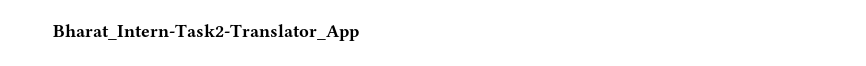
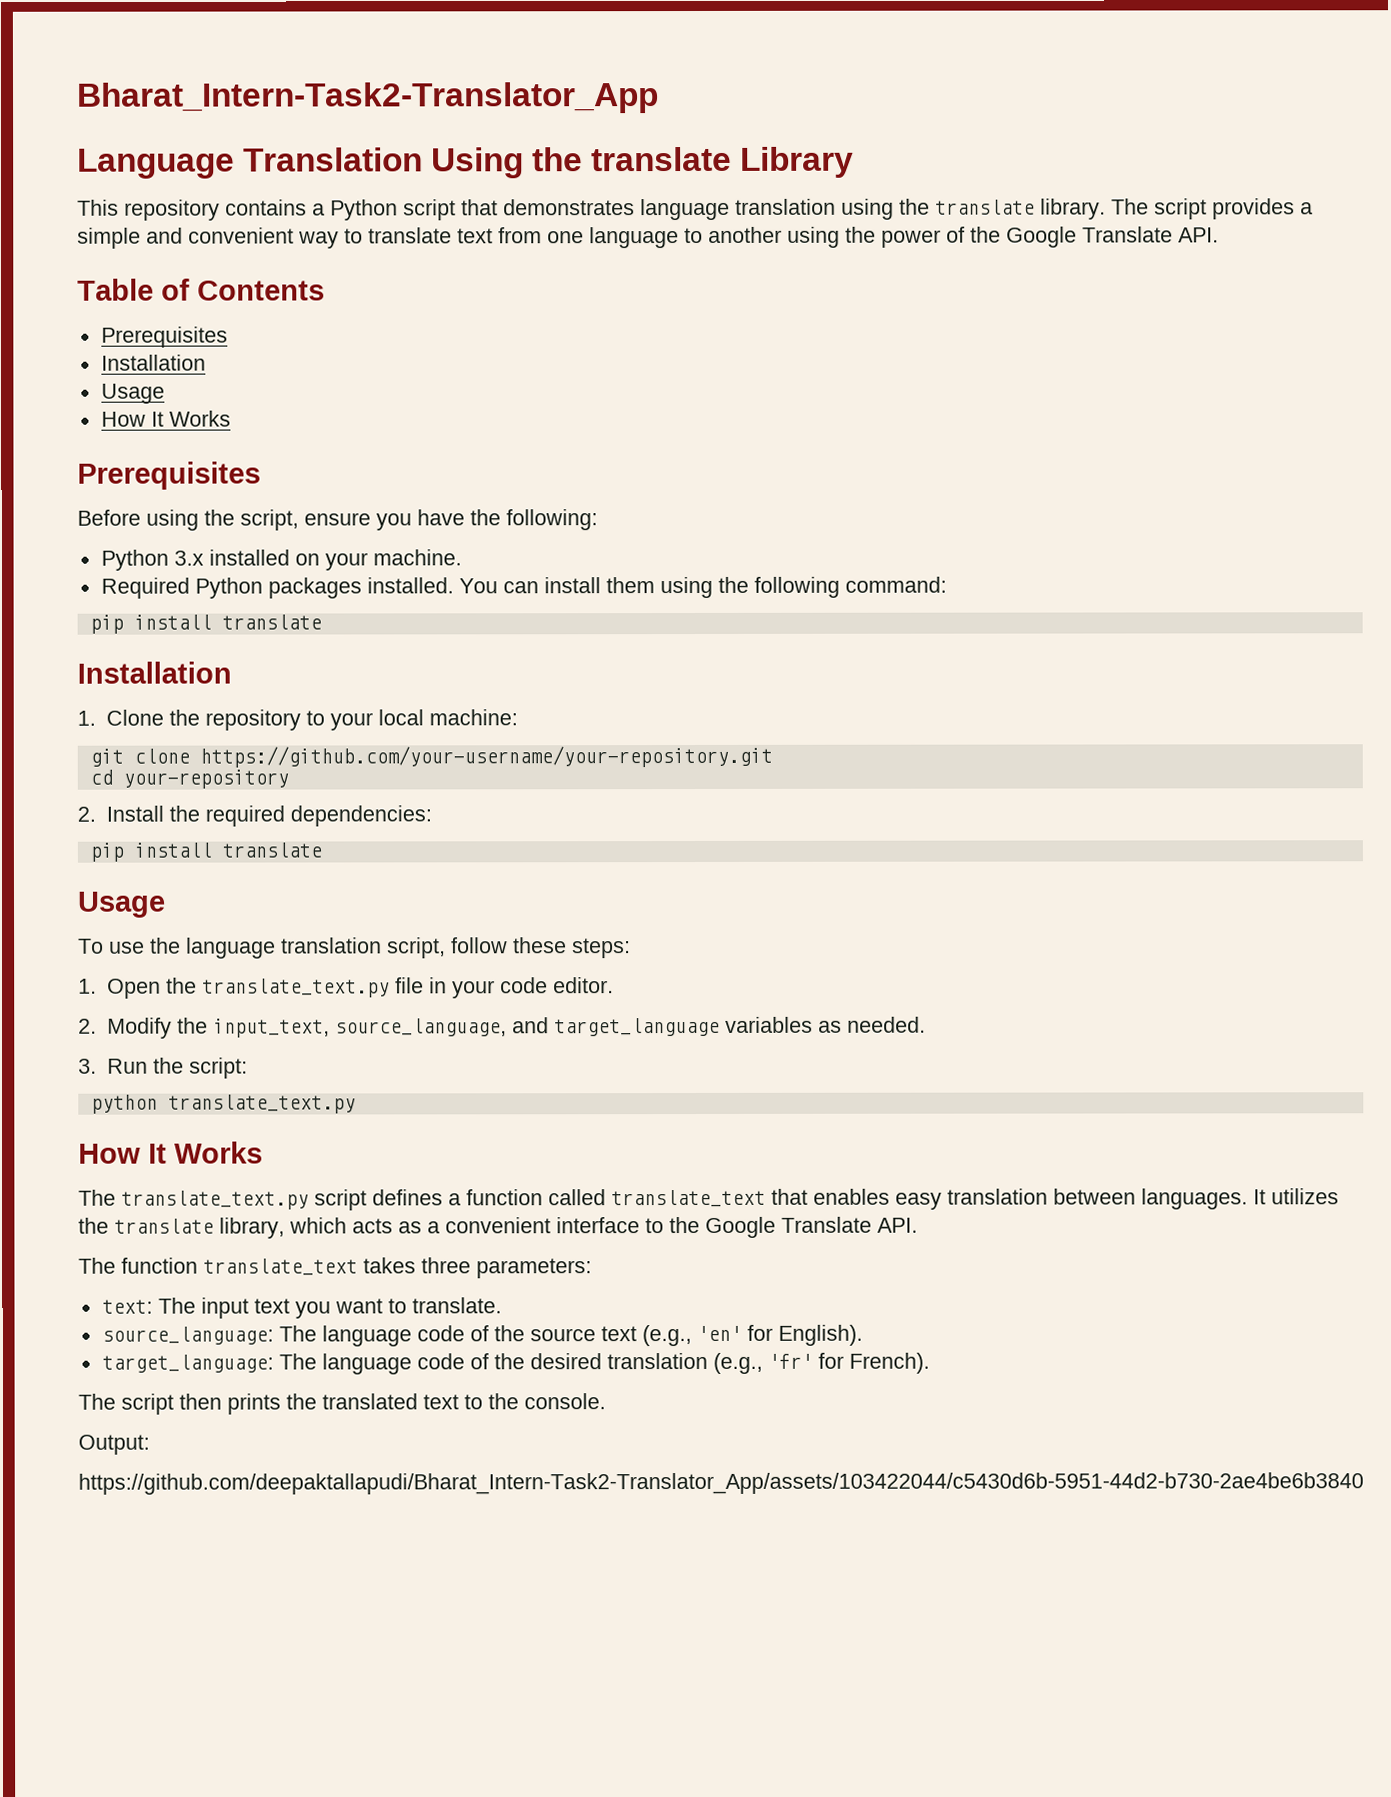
(359, 32) none -> [77,146,855,179] [77,198,1313,221] [77,226,1219,249] [77,278,325,301] [100,326,228,348] [100,354,206,371] [100,383,165,404] [100,410,231,427] [77,461,261,490] [77,509,598,531] [100,549,462,571] [100,576,947,599] [89,614,322,634] [77,661,232,684] [77,709,518,731] [89,745,773,768] [89,769,289,789] [77,805,432,827] [89,842,322,862] [77,891,166,918] [78,937,631,959] [78,977,614,999] [78,1016,926,1039] [78,1057,248,1079] [90,1094,356,1114] [78,1141,263,1164] [78,1188,1339,1211] [78,1216,918,1239] [78,1257,592,1279] [101,1297,502,1319] [101,1324,863,1347] [101,1352,930,1375] [78,1393,606,1415] [78,1434,150,1455] [78,1472,1364,1495] // Language Translation Using the translate Library // This repository contains a Python script that demonstrates language translation using the translate library. The script provides a simple and convenient way to translate text from one language to another using the power of the Google Translate API. // Table of Contents // Prerequisites // Installation // Usage // How It Works // Prerequisites // Before using the script, ensure you have the following: // Python 3.x installed on your machine. // Required Python packages installed. You can install them using the following command: // pip install translate // Installation // 1. Clone the repository to your local machine: // git clone https://github.com/your-username/your-repository.git // cd your-repository // 2. Install the required dependencies: // pip install translate // Usage // To use the language translation script, follow these steps: // 1. Open the translate_text.py file in your code editor. // 2. Modify the input_text, source_language, and target_language variables as needed. // 3. Run the script: // python translate_text.py // How It Works // The translate_text.py script defines a function called translate_text that enables easy translation between languages. It utilizes the translate library, which acts as a convenient interface to the Google Translate API. // The function translate_text takes three parameters: // text: The input text you want to translate. // source_language: The language code of the source text (e.g., 'en' for English). // target_language: The language code of the desired translation (e.g., 'fr' for French). // The script then prints the translated text to the console. // Output: // https://github.com/deepaktallapudi/Bharat_Intern-Task2-Translator_App/assets/103422044/c5430d6b-5951-44d2-b730-2ae4be6b3840

